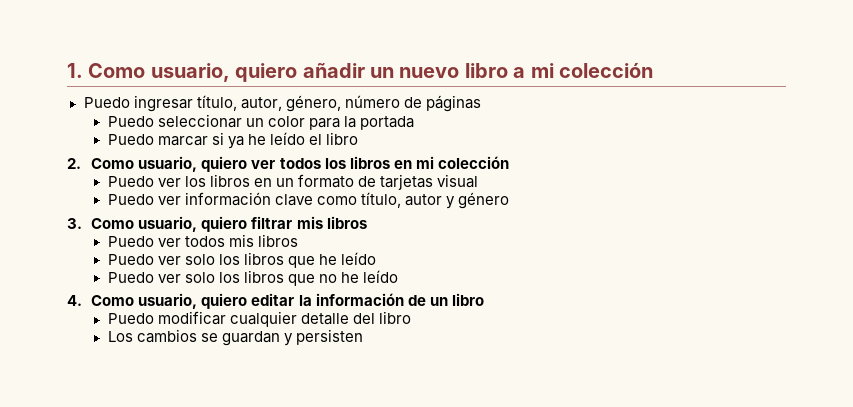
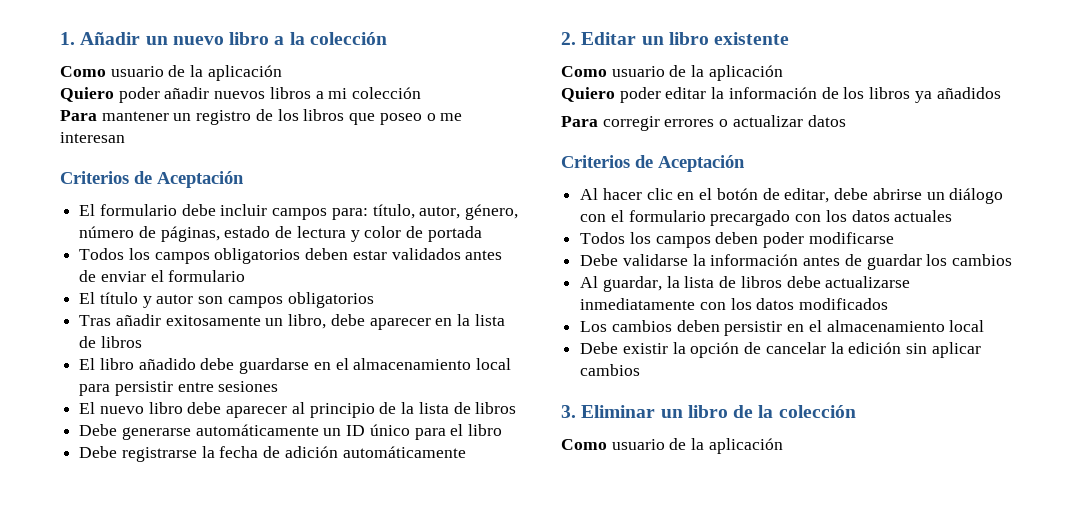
[88,62,653,82] [83,95,193,112] Como usuario, quiero añadir un nuevo libro a mi colección // Puedo ingresar -> [80,32,387,45] [60,65,282,81] [60,87,422,103] [60,109,463,125] [60,132,125,143] [60,171,244,188] [79,204,368,220] Añadir un nuevo libro a la colección // Como usuario de la aplicación // Quiero poder añadir nuevos libros a mi colección // Para mantener un registro de los libros que poseo o me interesan // Criterios de Aceptación // El formulario debe incluir campos para:
[425,95,481,112] [107,114,415,130] [107,132,359,149] [67,156,509,172] [107,174,479,190] [107,192,510,209] [67,216,367,232] [107,234,299,247] [107,252,377,268] [107,270,399,286] [67,293,484,309] [107,311,412,327] [107,329,364,346] páginas // Puedo seleccionar un color para la portada // Puedo marcar si ya he leído el libro // 2. Como usuario, quiero ver todos los libros en mi colección // Puedo ver los libros en un formato de tarjetas visual // Puedo ver información clave como título, autor y género // 3. Como usuario, quiero filtrar mis libros // Puedo ver todos mis libros // Puedo ver solo los libros que he leído // Puedo ver solo los libros que no he leído // 4. Como usuario, quiero editar la información de un libro // Puedo modificar cualquier detalle del libro // Los cambios se guardan y persisten -> [160,226,482,242] [79,248,503,264] [79,270,246,282] [79,292,374,308] [79,314,505,330] [79,336,142,348] [79,358,512,374] [79,381,279,396] [79,402,517,418] [79,424,503,440] [79,446,466,462] [561,32,790,45] [561,65,783,81] [561,87,1001,103] [561,115,846,131] [561,155,745,172] [580,188,1004,204] [580,210,953,226] [580,232,894,248] [580,254,1013,270] [580,276,911,292] [580,298,889,310] [580,320,985,336] [580,342,981,358] [580,364,641,376] [561,405,856,418] [561,438,783,454] páginas, estado de lectura y color de portada // Todos los campos obligatorios deben estar validados antes de enviar el formulario // El título y autor son campos obligatorios // Tras añadir exitosamente un libro, debe aparecer en la lista de libros // El libro añadido debe guardarse en el almacenamiento local para persistir entre sesiones // El nuevo libro debe aparecer al principio de la lista de libros // Debe generarse automáticamente un ID único para el libro // Debe registrarse la fecha de adición automáticamente // 2. Editar un libro existente // Como usuario de la aplicación // Quiero poder editar la información de los libros ya añadidos // Para corregir errores o actualizar datos // Criterios de Aceptación // Al hacer clic en el botón de editar, debe abrirse un diálogo con el formulario precargado con los datos actuales // Todos los campos deben poder modificarse // Debe validarse la información antes de guardar los cambios // Al guardar, la lista de libros debe actualizarse inmediatamente con los datos modificados // Los cambios deben persistir en el almacenamiento local // Debe existir la opción de cancelar la edición sin aplicar cambios // 3. Eliminar un libro de la colección // Como usuario de la aplicación

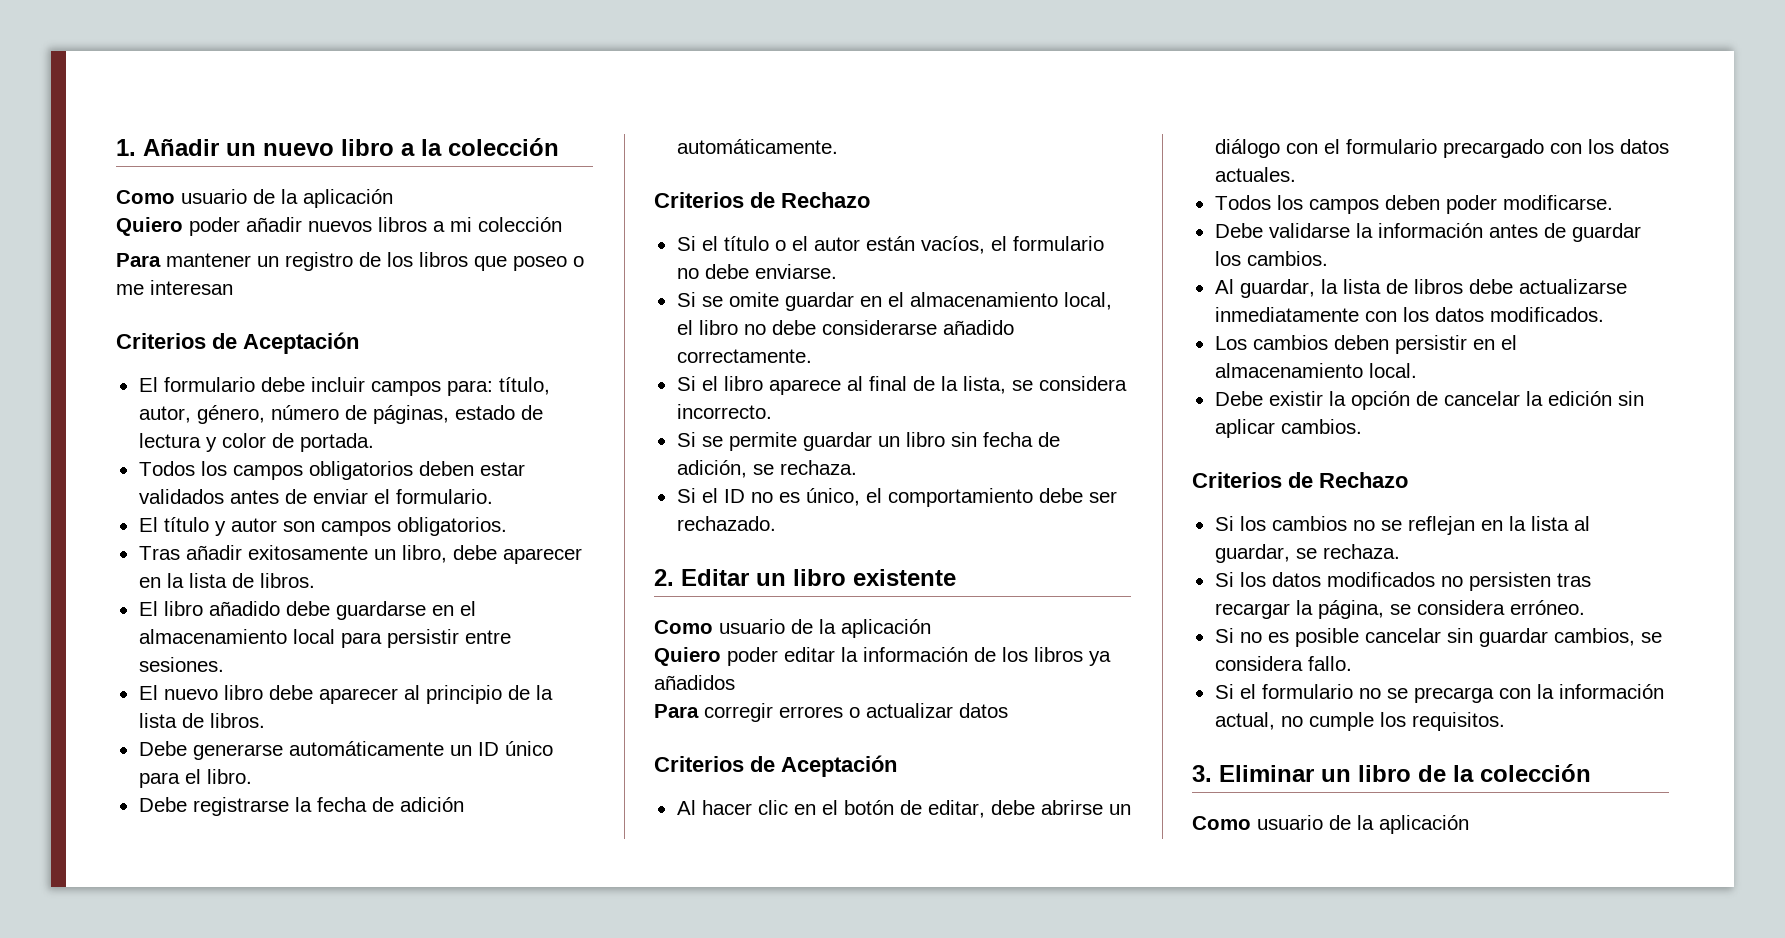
[427,226,482,242] portada -> [299,433,374,452] portada.
[168,270,246,282] formulario -> [395,489,493,504] formulario.
[287,292,374,308] obligatorios -> [396,517,507,536] obligatorios.
[100,336,142,348] libros -> [259,573,315,588] libros.
[218,381,279,392] sesiones -> [138,657,224,672] sesiones.
[475,402,517,414] libros -> [209,713,265,728] libros.
[468,424,503,436] libro -> [206,769,252,784] libro.
[342,446,466,458] automáticamente -> [676,139,838,154] [654,192,870,208] [676,236,1104,254] [676,264,837,279] [676,292,1112,311] [676,320,1014,335] [676,349,812,363] [676,376,1127,395] [676,404,772,419] [676,432,1060,451] [676,460,857,478] [676,488,1117,507] [676,516,776,531] automáticamente. // Criterios de Rechazo // Si el título o el autor están vacíos, el formulario no debe enviarse. // Si se omite guardar en el almacenamiento local, el libro no debe considerarse añadido correctamente. // Si el libro aparece al final de la lista, se considera incorrecto. // Si se permite guardar un libro sin fecha de adición, se rechaza. // Si el ID no es único, el comportamiento debe ser rechazado.
[894,210,953,222] actuales -> [1214,167,1296,182] actuales.
[808,232,894,244] modificarse -> [1502,195,1613,210] modificarse.
[952,254,1013,266] cambios -> [1246,251,1328,266] cambios.
[799,298,889,310] modificados -> [1489,307,1604,322] modificados.
[949,320,985,332] local -> [1368,363,1417,378] local.
[580,364,641,376] cambios -> [1280,419,1362,434] [1192,472,1408,488] [1214,516,1590,535] [1214,544,1400,563] [1214,572,1591,591] [1214,600,1585,619] [1214,628,1662,647] [1214,656,1352,671] [1214,684,1664,703] [1214,712,1505,731] cambios. // Criterios de Rechazo // Si los cambios no se reflejan en la lista al guardar, se rechaza. // Si los datos modificados no persisten tras recargar la página, se considera erróneo. // Si no es posible cancelar sin guardar cambios, se considera fallo. // Si el formulario no se precarga con la información actual, no cumple los requisitos.

